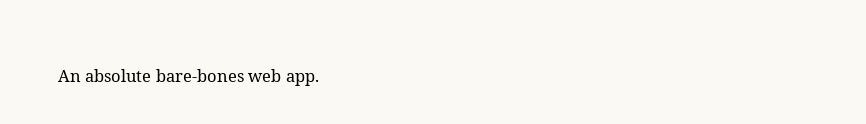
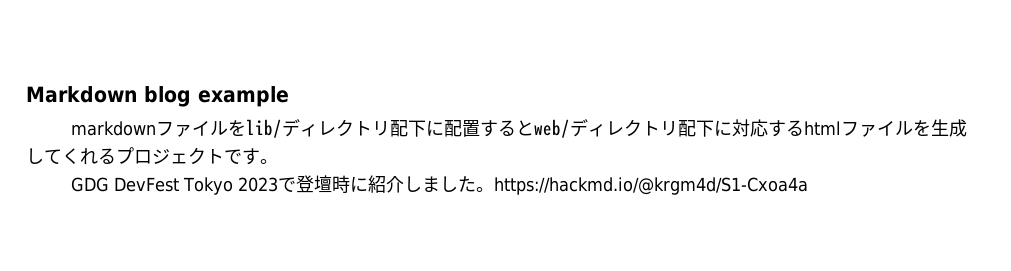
[58,69,319,86] An absolute bare-bones web app. -> [26,86,289,107] [71,119,968,138] [26,147,278,165] [71,175,809,195] Markdown blog example // markdownファイルをlib/ディレクトリ配下に配置するとweb/ディレクトリ配下に対応するhtmlファイルを生成してくれるプロジェクトです。 // GDG DevFest Tokyo 2023で登壇時に紹介しました。https://hackmd.io/@krgm4d/S1-Cxoa4a

